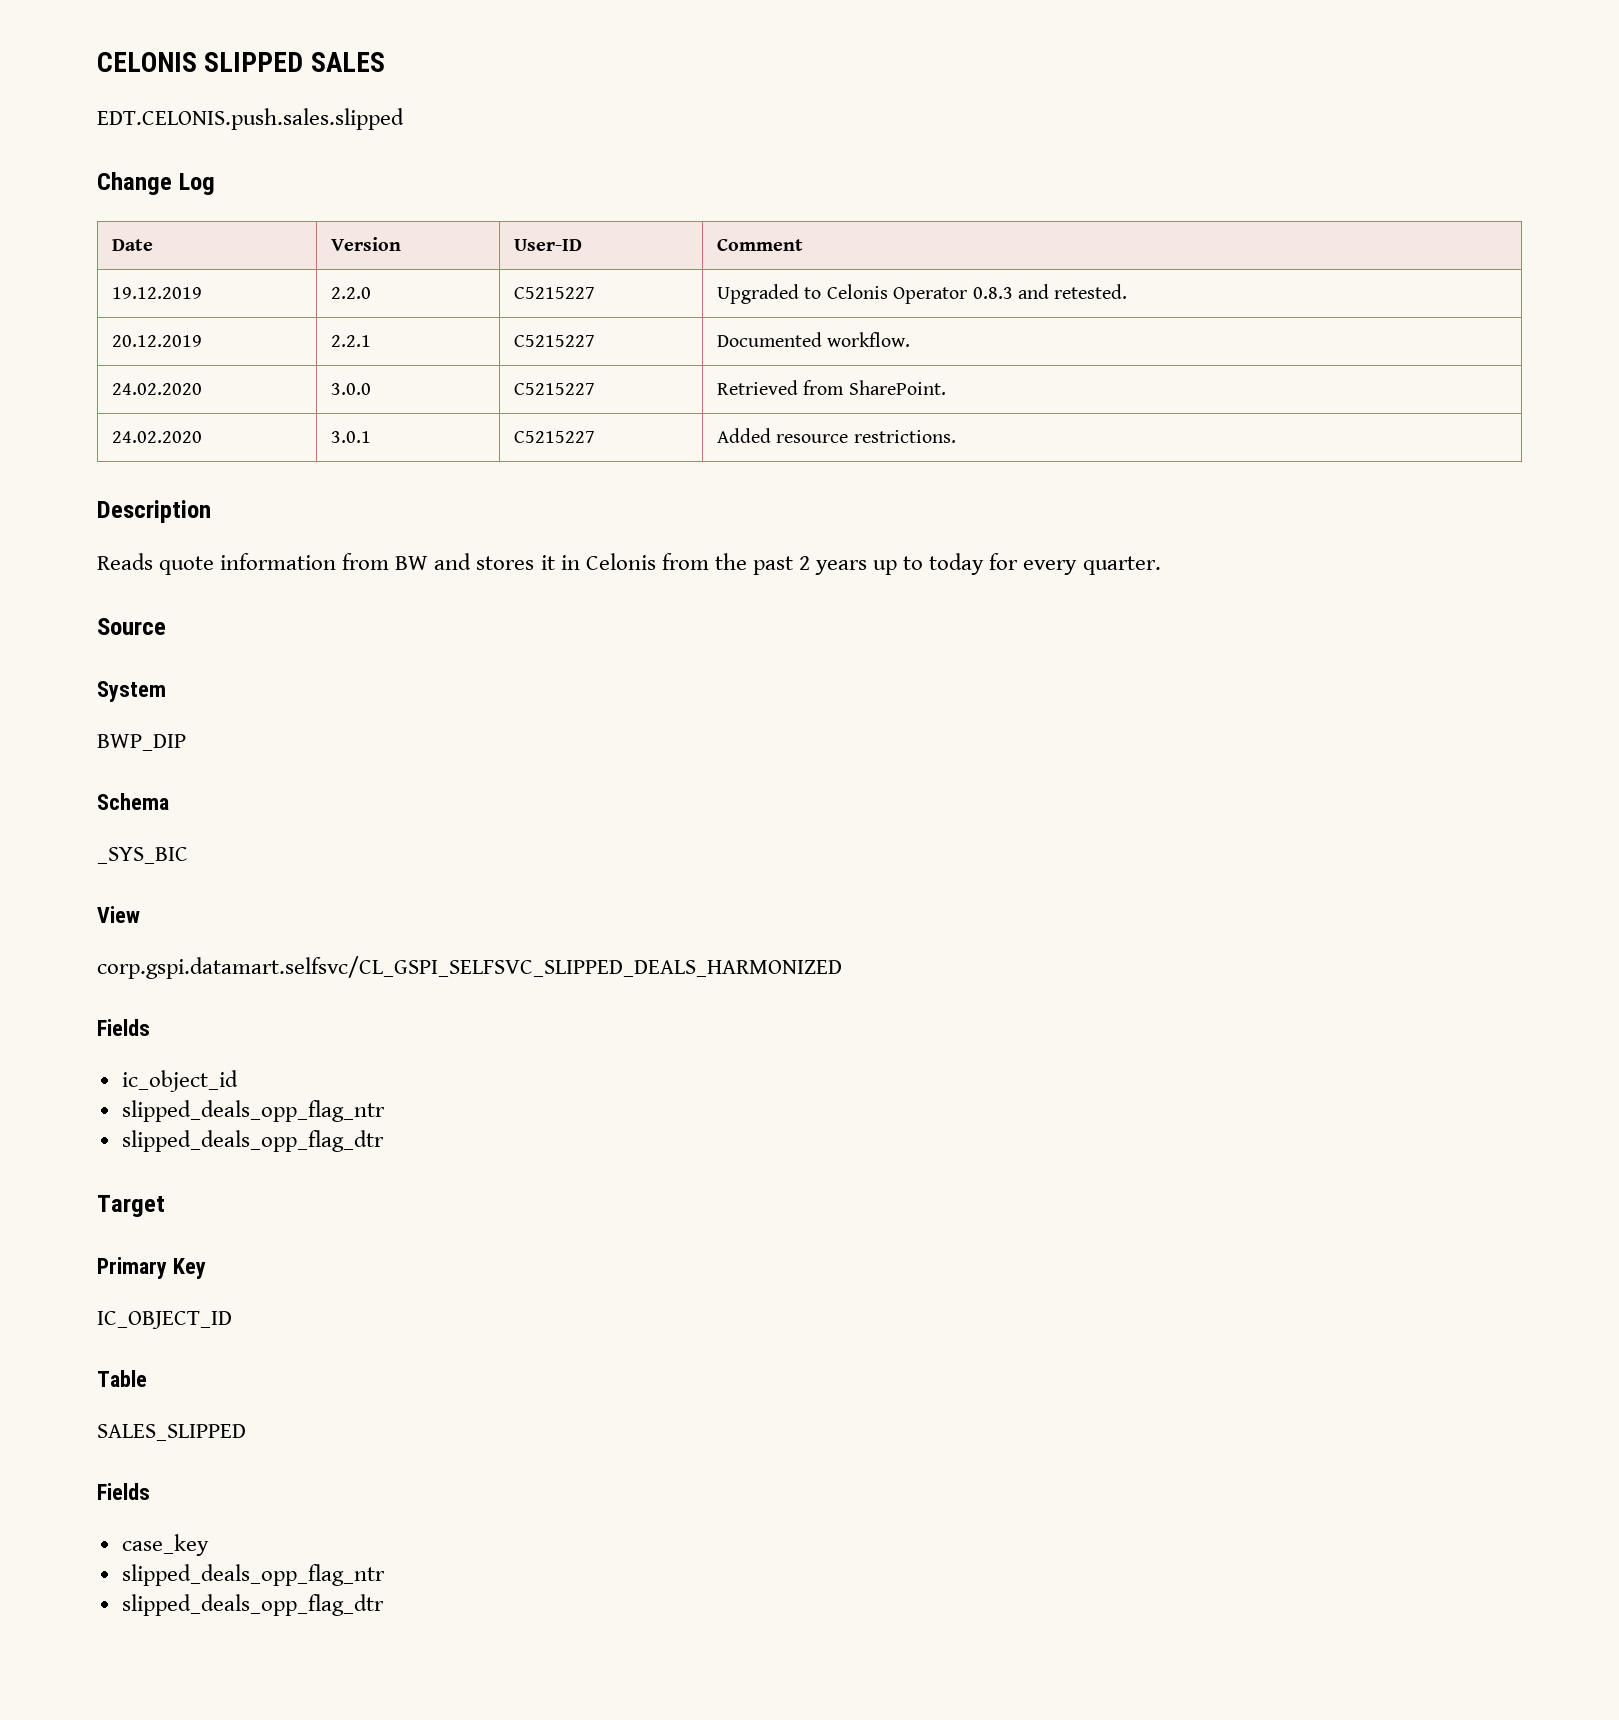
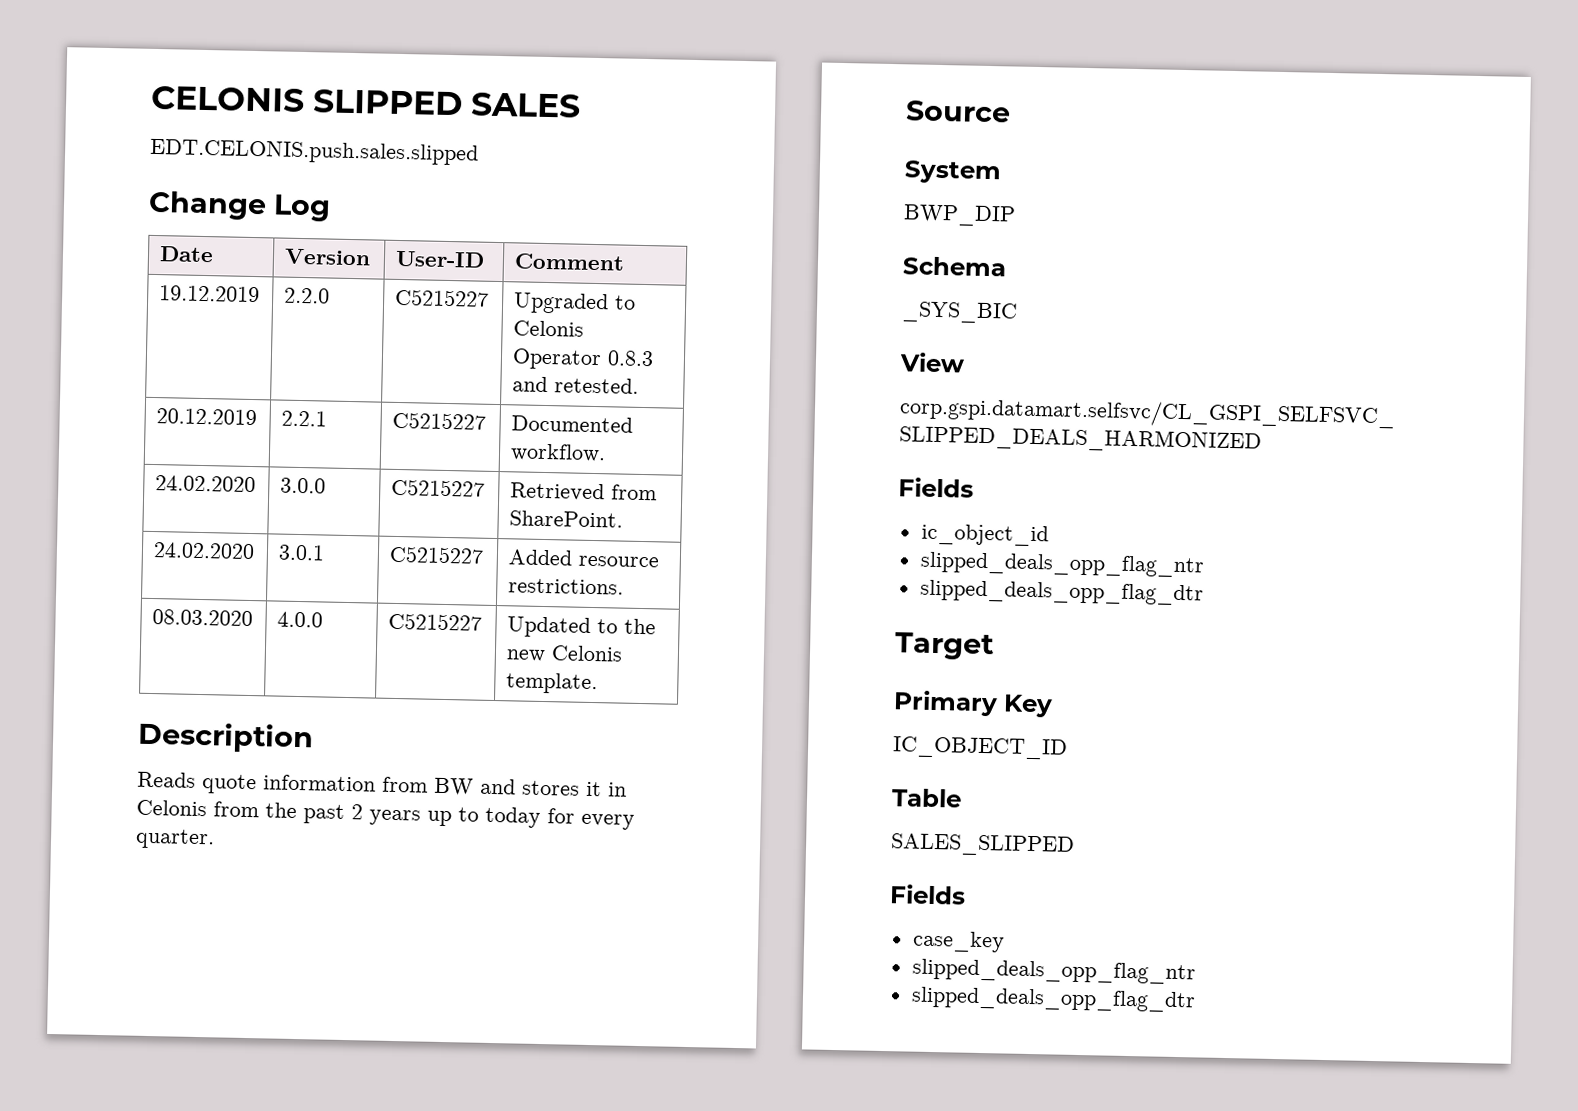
(956, 436) none -> [152,609,254,627] [277,611,324,628] [388,612,483,631] [507,616,657,638] [506,645,624,663] [506,672,599,695] // 08.03.2020 | 4.0.0 | C5215227 | Updated to the new Celonis template.

